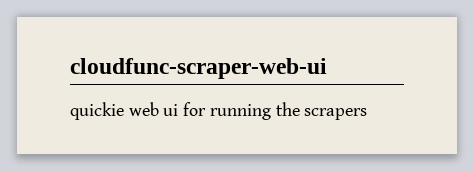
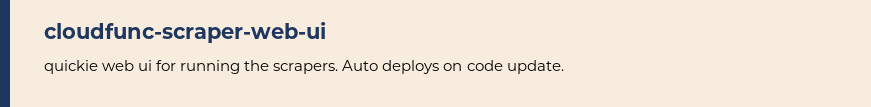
[304,108,368,120] scrapers -> [273,60,564,74] scrapers. Auto deploys on code update.

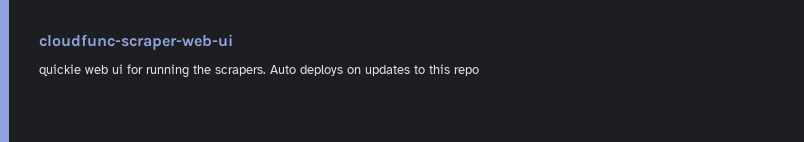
[466,60,564,74] code update. -> [365,64,479,76] updates to this repo

